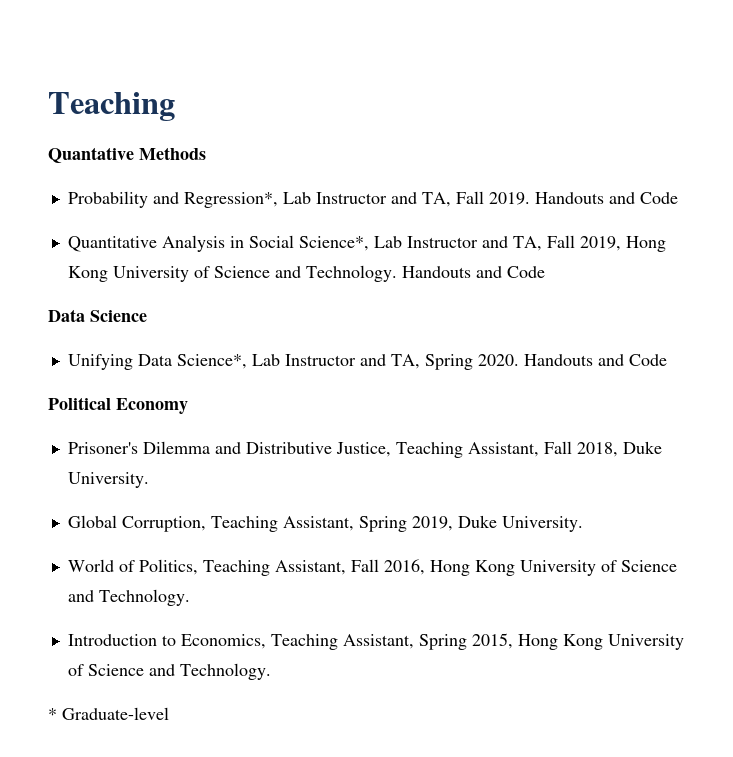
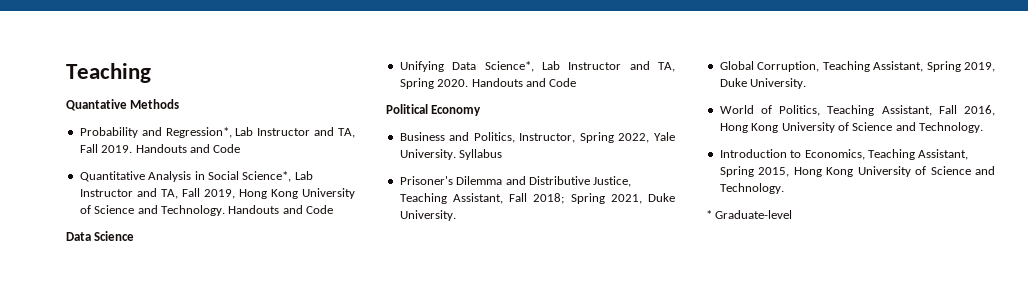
(188, 406) none -> [399,132,675,143] [399,149,503,160] // Business and Politics, Instructor, Spring 2022, Yale University. Syllabus
[576,442,618,457] 2018, -> [533,193,642,204] 2018; Spring 2021,

